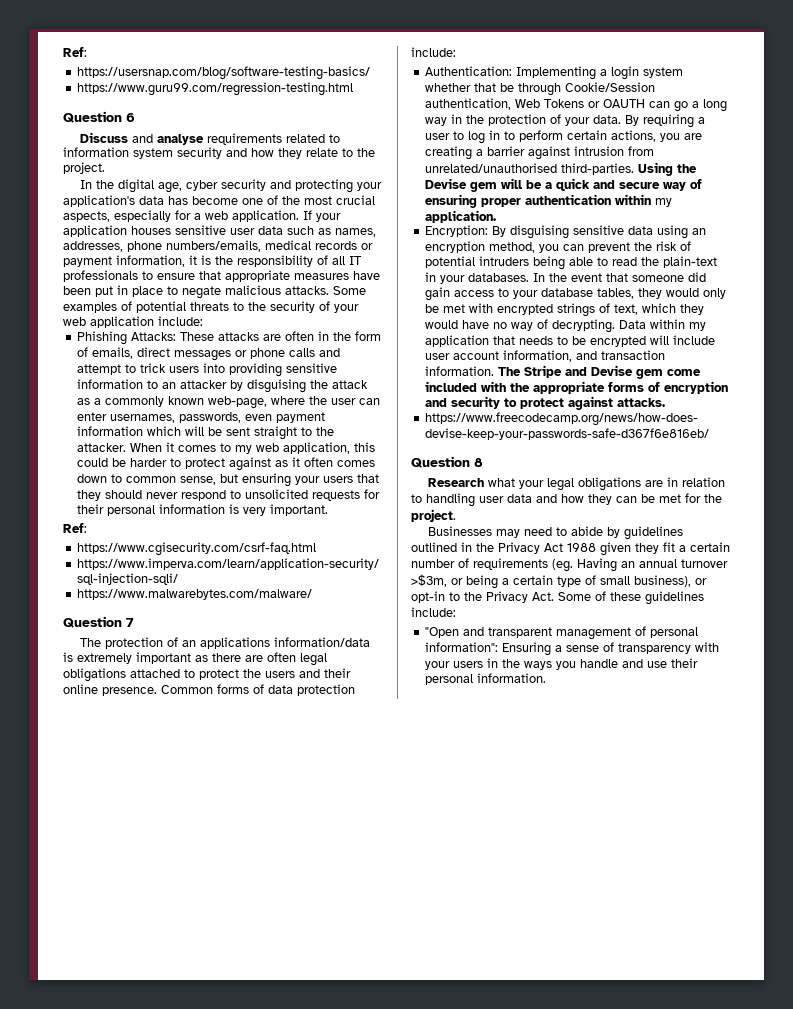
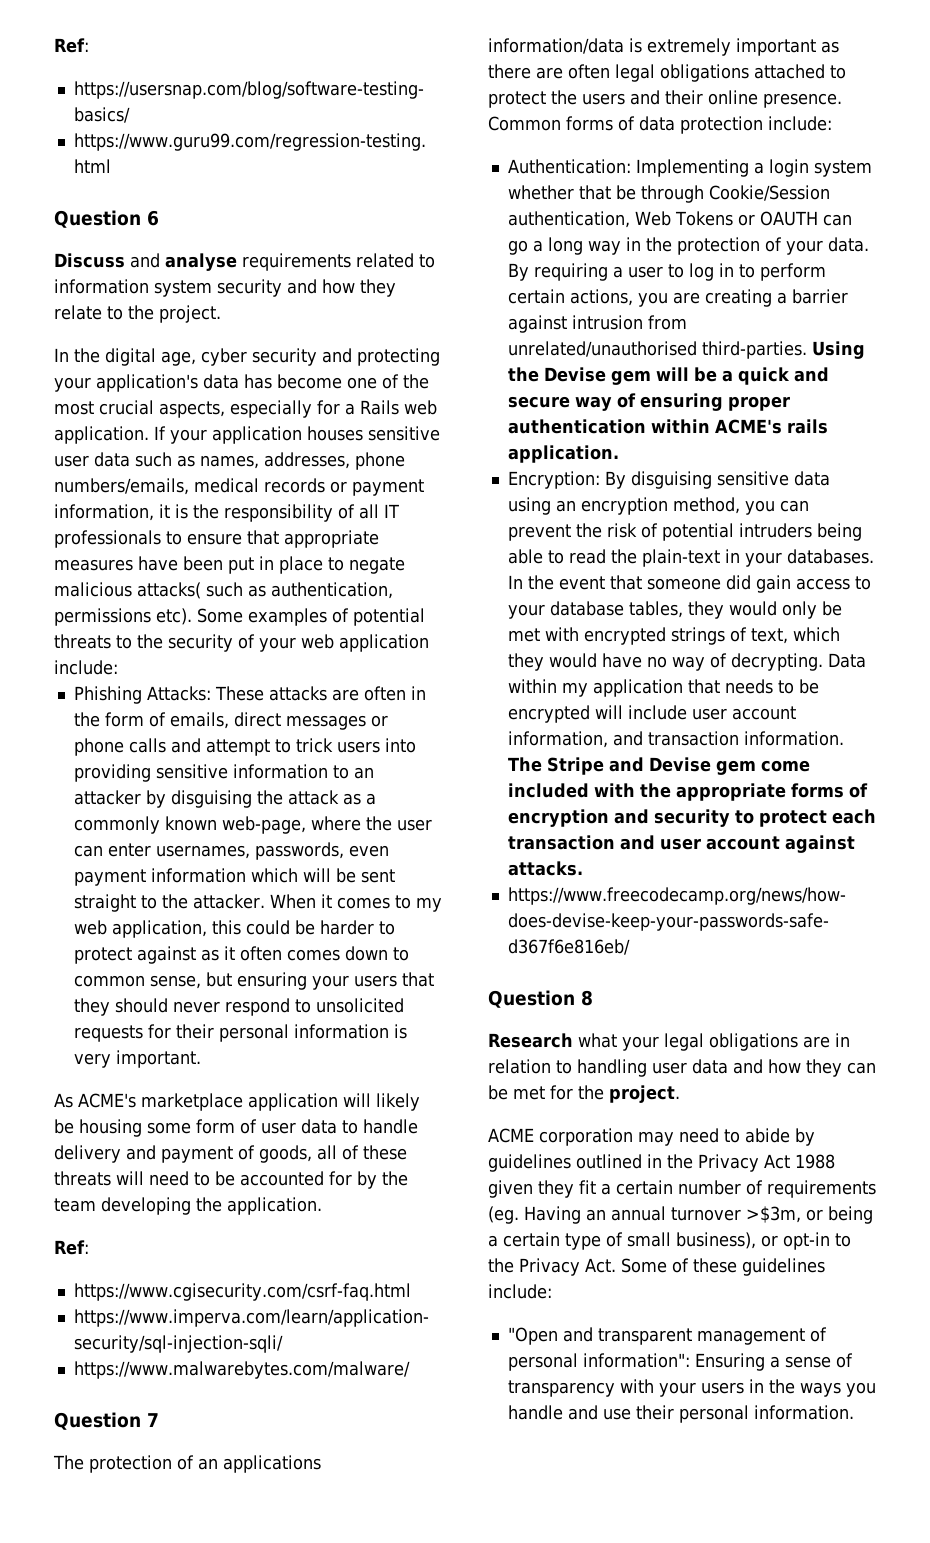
(201, 216) none -> [360,400,399,415] Rails
[285,286,329,295] attacks. -> [137,582,393,599] [54,608,192,626] attacks( such as authentication, permissions etc).
(328, 510) none -> [54,1093,420,1111] [54,1119,418,1137] [54,1145,407,1163] [54,1171,408,1189] [54,1197,322,1215] // As ACME's marketplace application will likely be housing some form of user data to handle delivery and payment of goods, all of these threats will need to be accounted for by the team developing the application.
[654,198,672,207] my -> [714,419,828,434] ACME's rails
(564, 403) none -> [831,809,876,824] [507,835,780,850] each transaction and user account
[427,526,492,536] Businesses -> [488,1128,633,1146] ACME corporation

